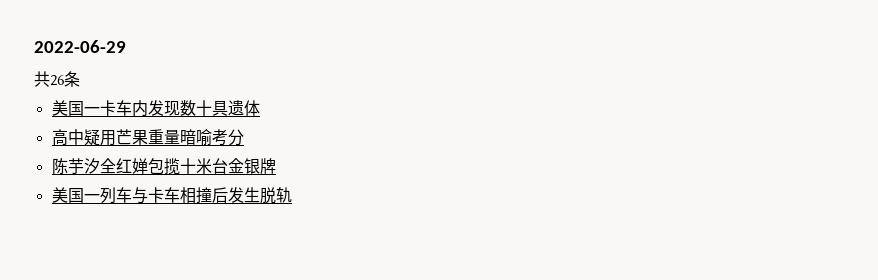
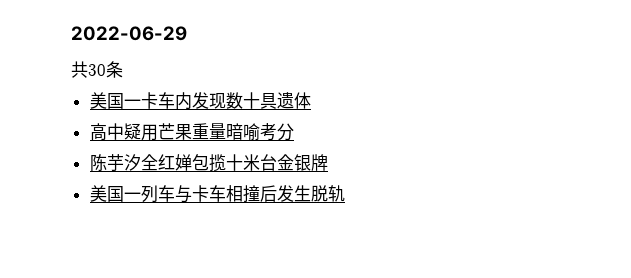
[50,75,64,86] 26 -> [88,64,106,76] 30

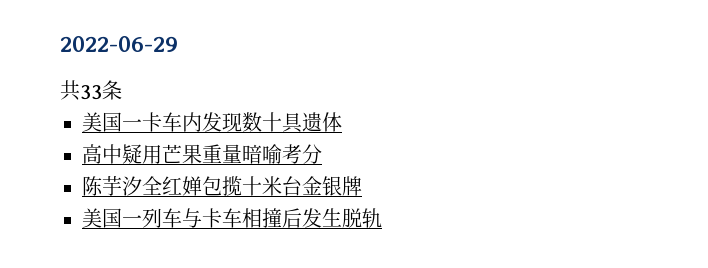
[88,64,106,76] 30 -> [80,85,102,100] 33

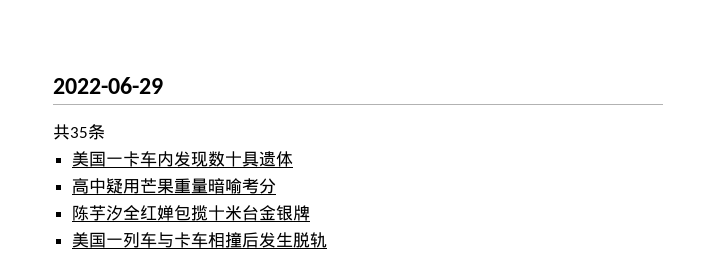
[80,85,102,100] 33 -> [70,127,88,138] 35

